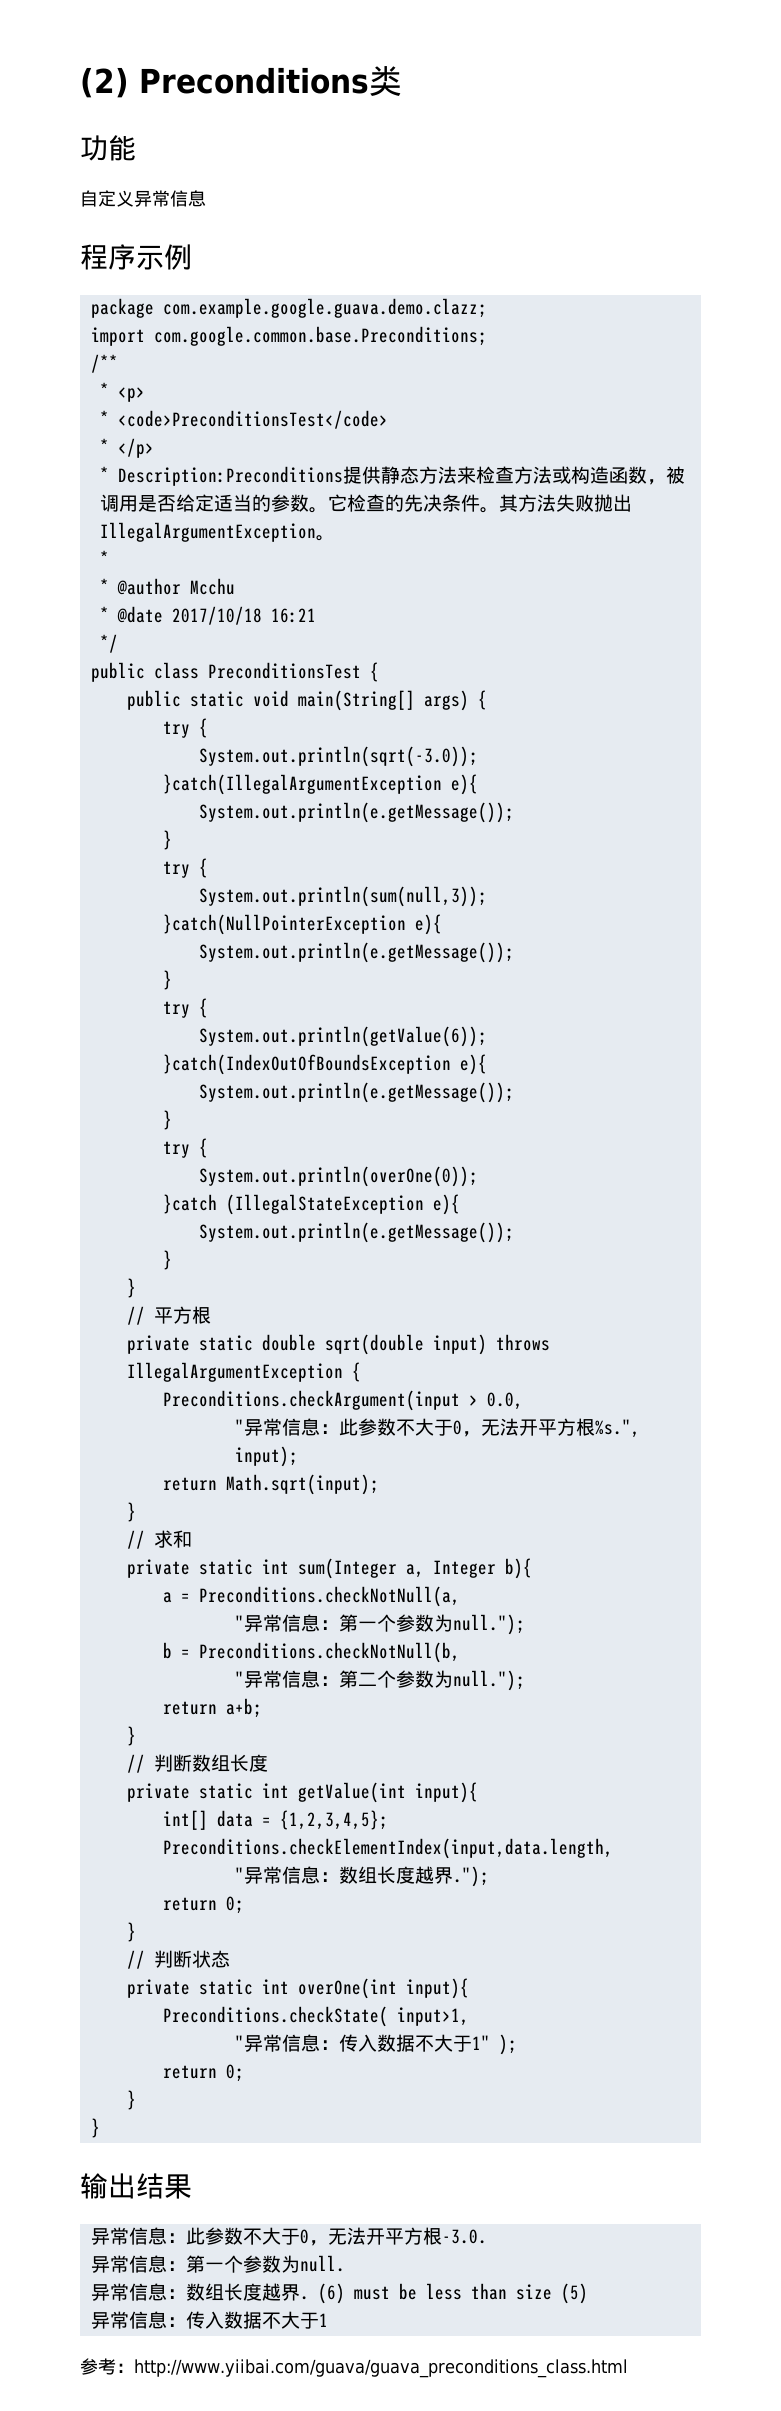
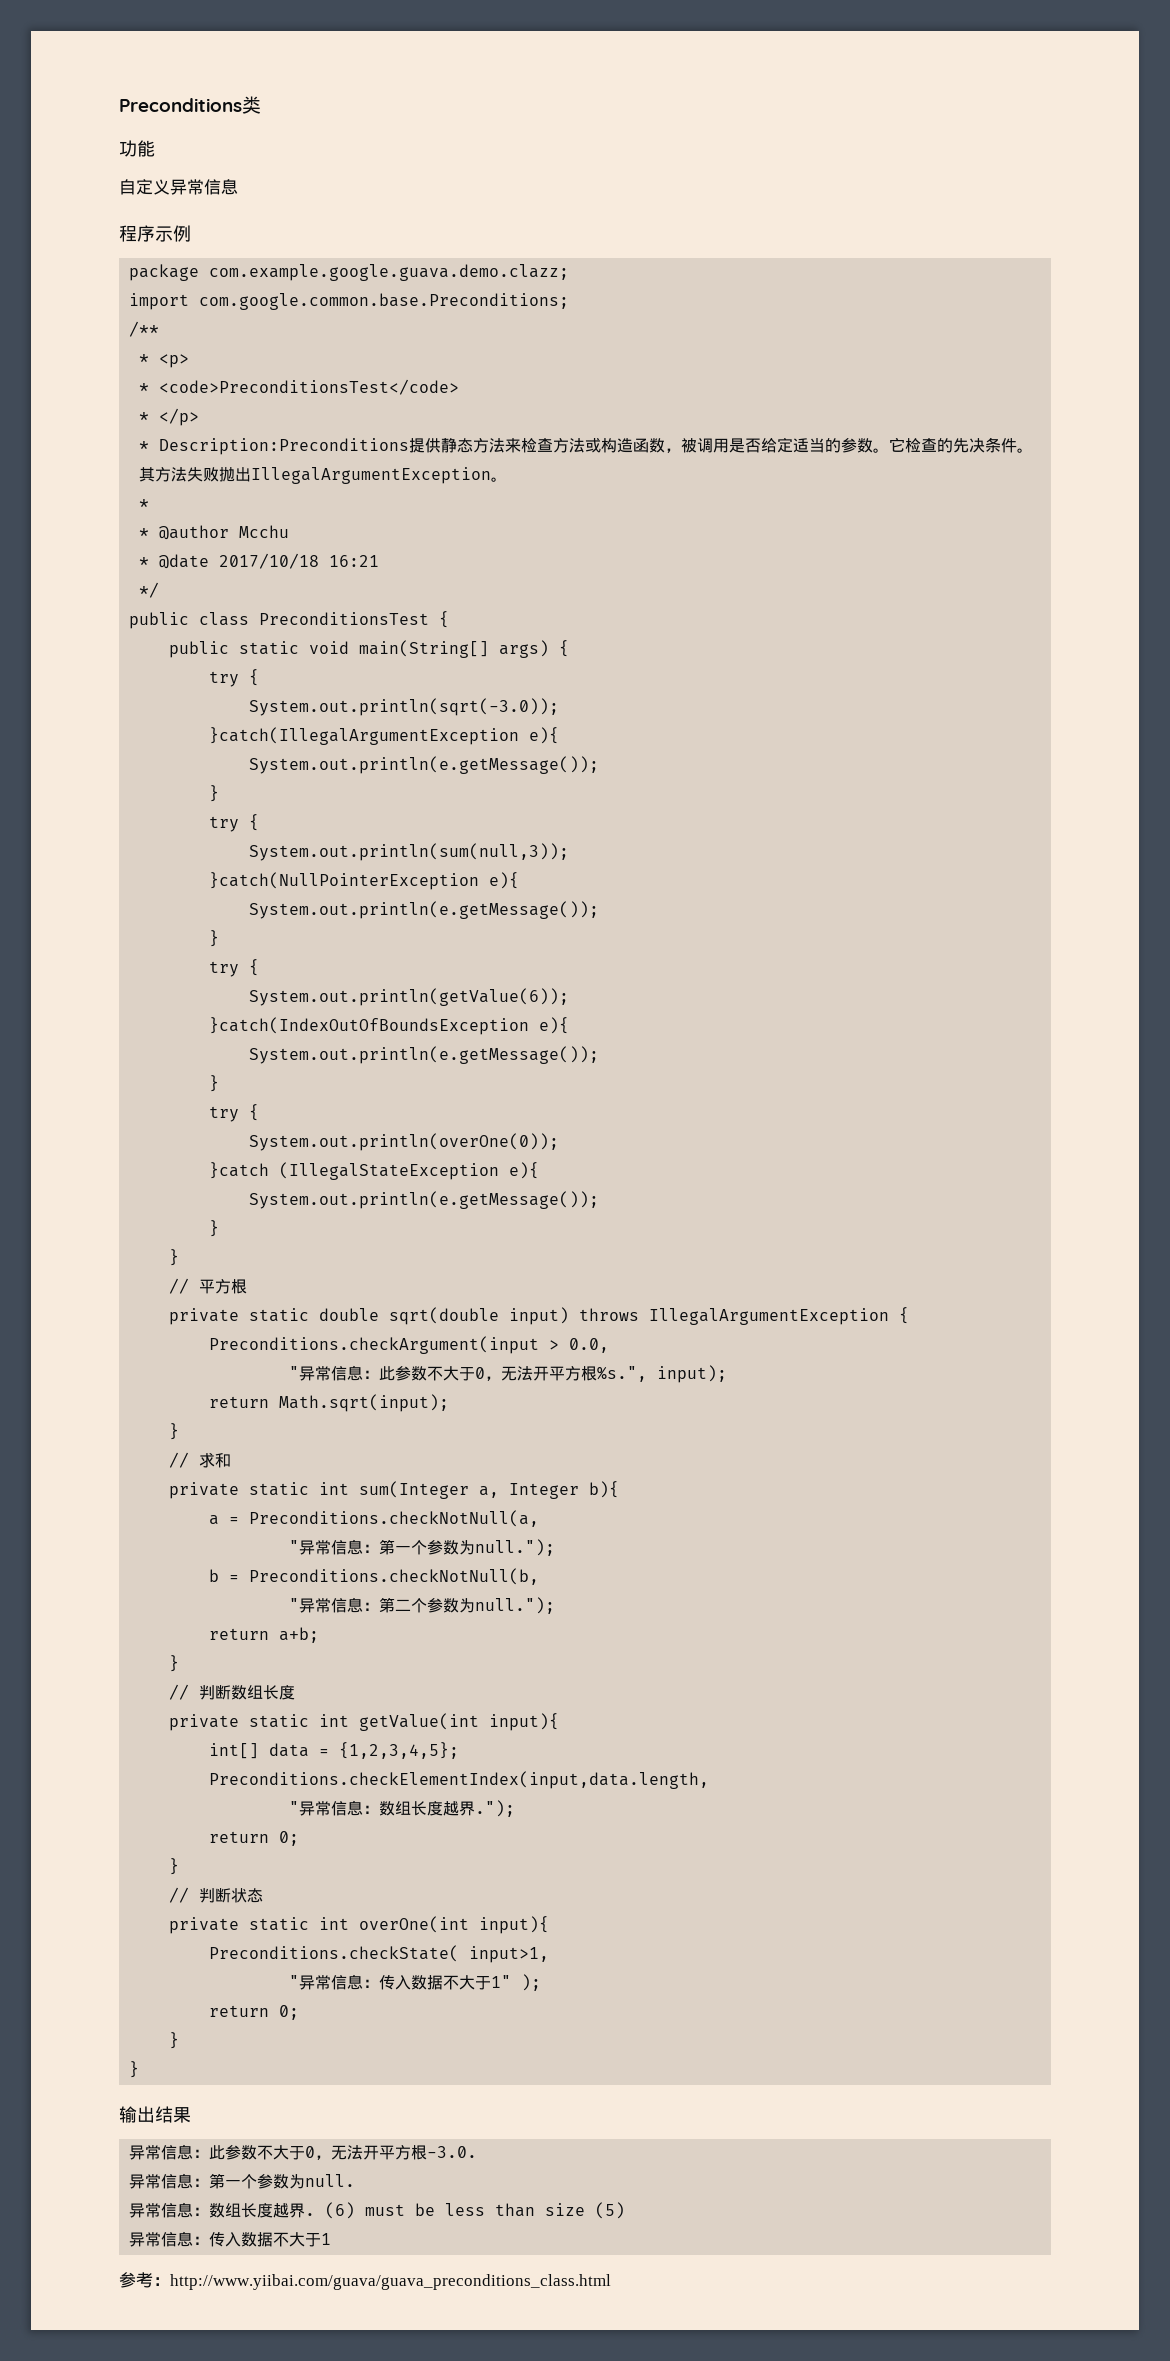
[80,67,129,98] (2) -> (119, 105) none

